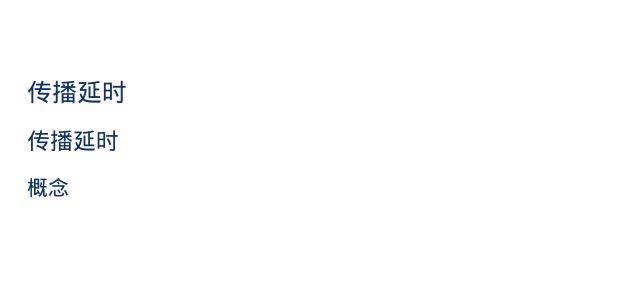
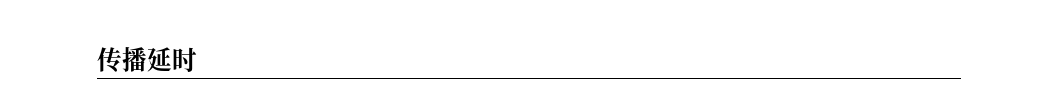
[27,80,127,104] [27,130,119,152] [27,177,69,197] 传播延时 // 传播延时 // 概念 -> [97,47,197,73] 传播延时

